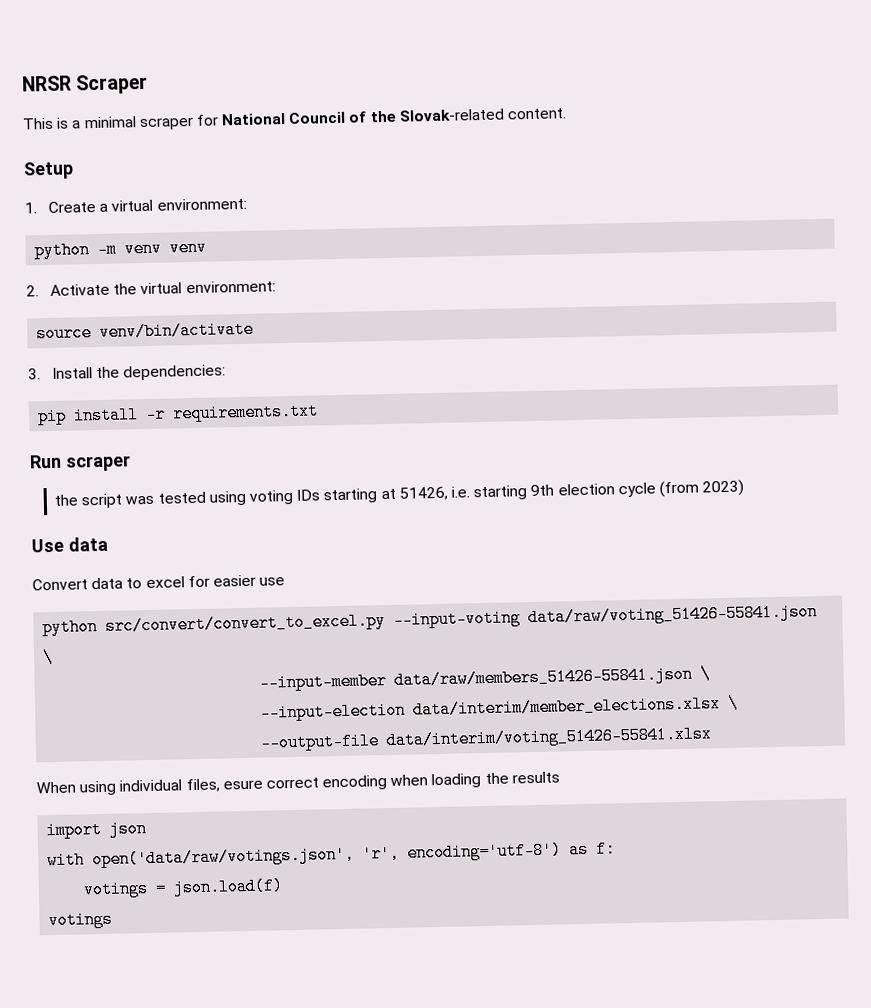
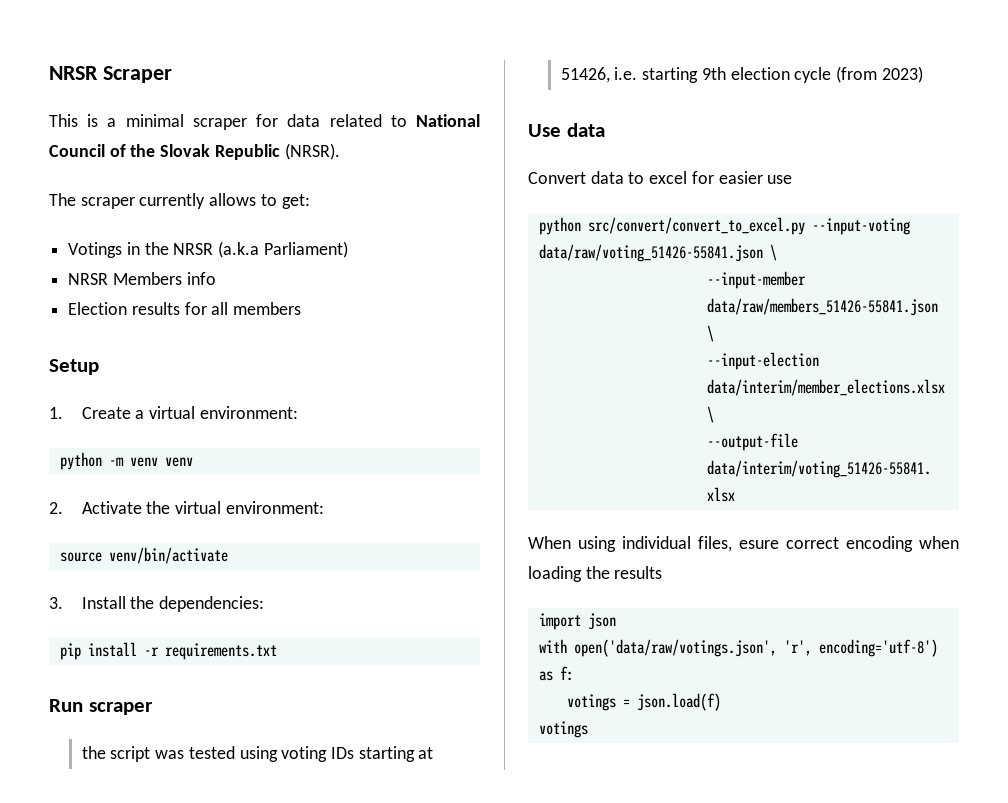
(219, 120) none -> [287,114,407,127] data related to
[398,108,568,122] Slovak-related content. -> [160,143,340,160] [49,193,310,209] [68,241,348,258] [68,272,216,285] [68,302,302,315] Slovak Republic (NRSR). // The scraper currently allows to get: // Votings in the NRSR (a.k.a Parliament) // NRSR Members info // Election results for all members

